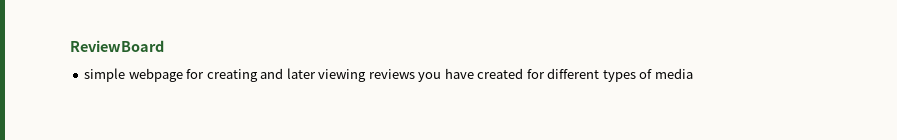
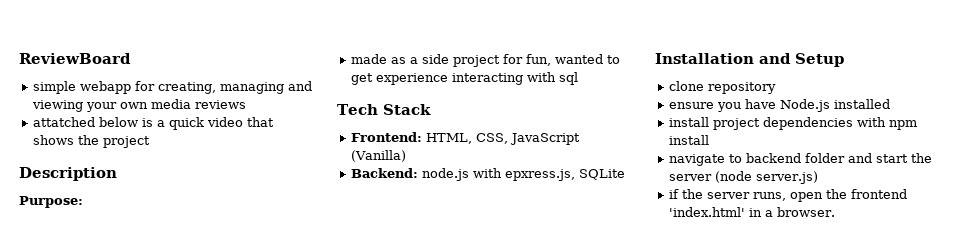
[128,68,693,82] webpage for creating and later viewing reviews you have created for different types of media -> [80,81,313,94] [32,99,247,112] [33,117,275,130] [33,135,151,148] [19,167,117,181] [19,196,83,208] [351,54,621,67] [351,72,579,85] [337,104,431,115] [351,132,581,145] [351,150,407,162] [351,168,626,181] [655,53,844,67] [669,81,777,94] [669,99,891,112] [669,117,918,130] [669,135,710,145] [669,153,933,166] [669,171,819,184] [669,189,908,202] [669,207,836,217] webapp for creating, managing and viewing your own media reviews // attatched below is a quick video that shows the project // Description // Purpose: // made as a side project for fun, wanted to get experience interacting with sql // Tech Stack // Frontend: HTML, CSS, JavaScript (Vanilla) // Backend: node.js with epxress.js, SQLite // Installation and Setup // clone repository // ensure you have Node.js installed // install project dependencies with npm install // navigate to backend folder and start the server (node server.js) // if the server runs, open the frontend 'index.html' in a browser.

